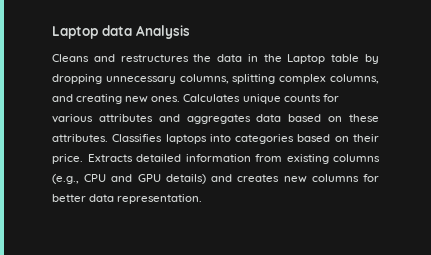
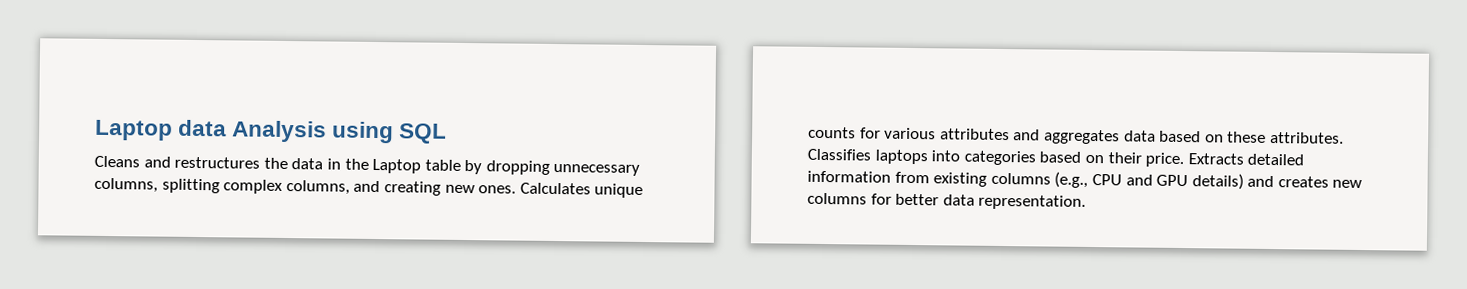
(190, 32) none -> [331,121,448,144] using SQL

